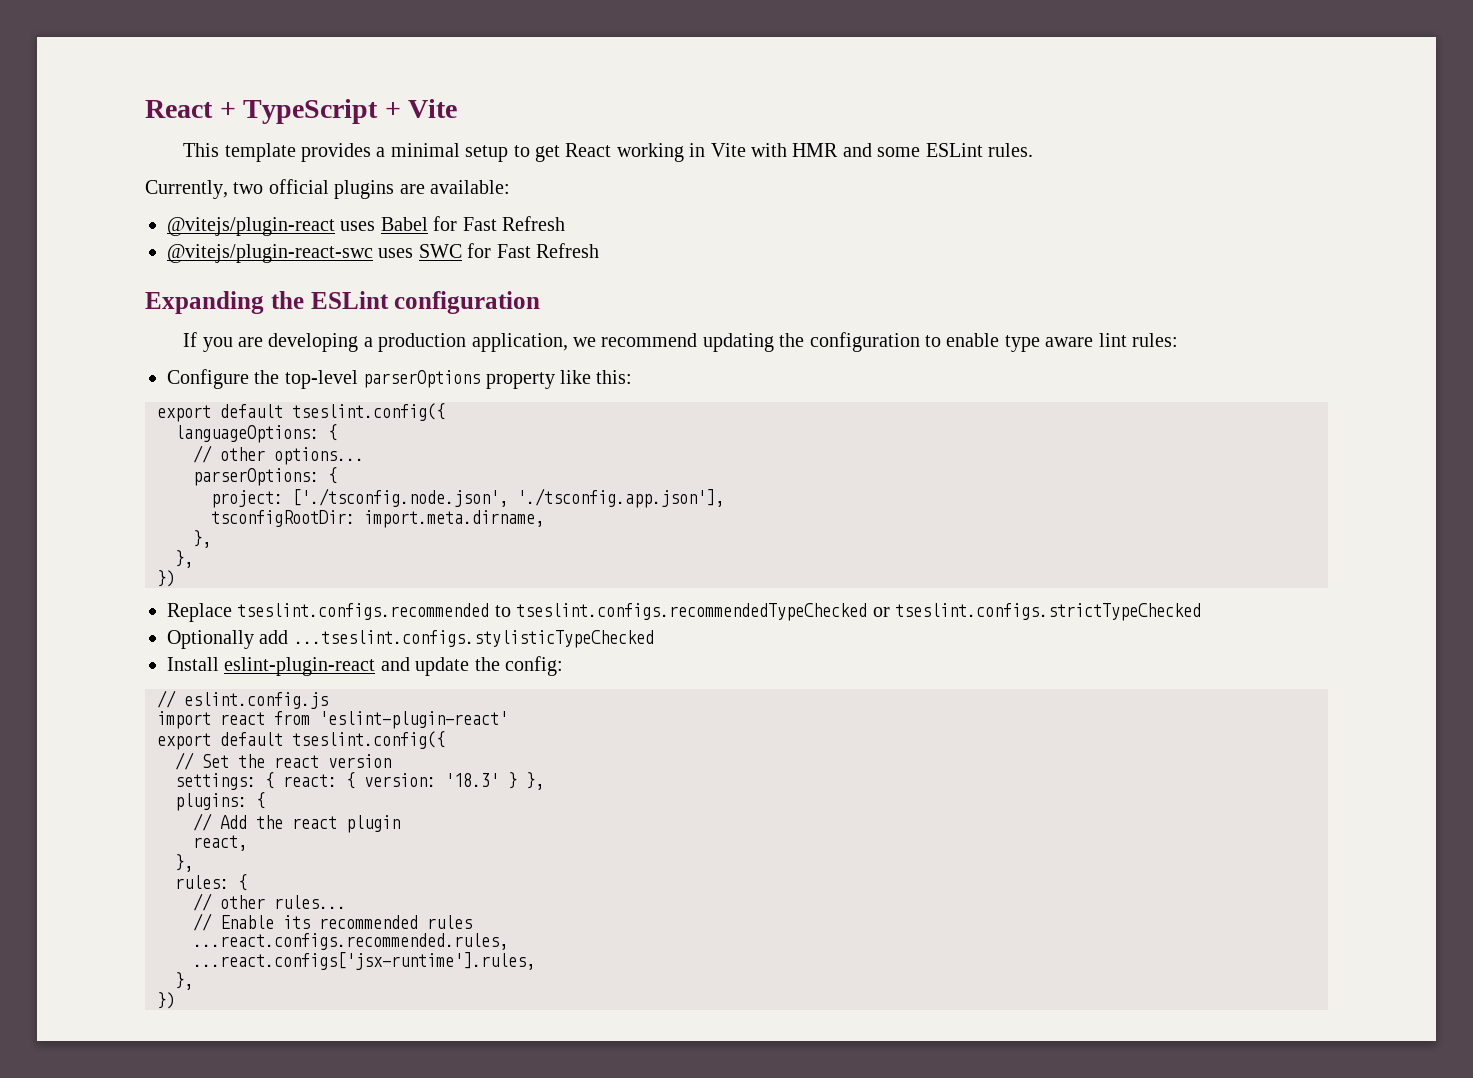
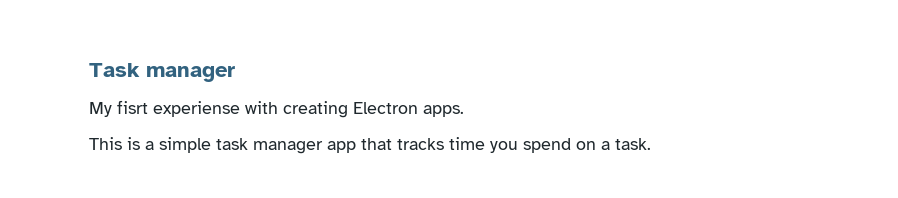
[145,99,458,124] [183,143,1034,162] [145,179,510,199] [167,216,565,236] [167,243,599,263] [145,291,541,314] [183,332,1179,352] [167,369,633,389] [157,403,445,422] [175,424,337,443] [193,445,364,465] [193,467,337,486] [211,488,724,508] [211,510,544,528] [193,530,211,548] [175,550,193,568] [157,570,175,587] [167,603,1201,622] [167,630,654,649] [167,656,563,676] [157,690,328,709] [157,711,508,729] [157,731,445,750] [175,752,391,770] [175,772,544,790] [175,792,265,811] [193,813,400,833] [193,835,247,851] [175,854,193,872] [175,874,247,891] [193,893,346,911] [193,913,472,931] [193,933,508,950] [193,952,535,970] [175,972,193,990] [157,992,175,1009] React + TypeScript + Vite // This template provides a minimal setup to get React working in Vite with HMR and some ESLint rules. // Currently, two official plugins are available: // @vitejs/plugin-react uses Babel for Fast Refresh // @vitejs/plugin-react-swc uses SWC for Fast Refresh // Expanding the ESLint configuration // If you are developing a production application, we recommend updating the configuration to enable type aware lint rules: // Configure the top-level parserOptions property like this: // export default tseslint.config({ // languageOptions: { // // other options... // parserOptions: { // project: ['./tsconfig.node.json', './tsconfig.app.json'], // tsconfigRootDir: import.meta.dirname, // }, // }, // }) // Replace tseslint.configs.recommended to tseslint.configs.recommendedTypeChecked or tseslint.configs.strictTypeChecked // Optionally add ...tseslint.configs.stylisticTypeChecked // Install eslint-plugin-react and update the config: // // eslint.config.js // import react from 'eslint-plugin-react' // export default tseslint.config({ // // Set the react version // settings: { react: { version: '18.3' } }, // plugins: { // // Add the react plugin // react, // }, // rules: { // // other rules... // // Enable its recommended rules // ...react.configs.recommended.rules, // ...react.configs['jsx-runtime'].rules, // }, // }) -> [89,63,235,82] [89,100,464,118] [89,137,651,154] Task manager // My fisrt experiense with creating Electron apps. // This is a simple task manager app that tracks time you spend on a task.

